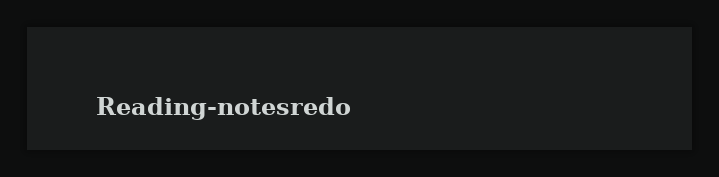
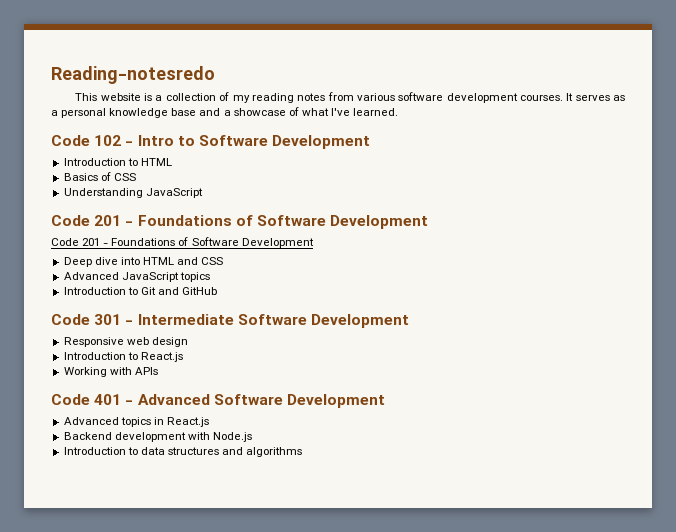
(351, 108) none -> [75,92,625,103] [51,107,399,118] [51,135,371,149] [63,158,172,166] [63,172,136,181] [63,188,203,198] [51,215,429,229] [51,237,314,248] [63,257,224,267] [63,272,210,282] [63,287,218,295] [51,314,409,328] [63,337,188,347] [63,352,183,362] [63,367,158,377] [51,394,385,408] [63,417,209,427] [63,432,252,442] [63,447,303,457] // This website is a collection of my reading notes from various software development courses. It serves as a personal knowledge base and a showcase of what I've learned. // Code 102 - Intro to Software Development // Introduction to HTML // Basics of CSS // Understanding JavaScript // Code 201 - Foundations of Software Development // Code 201 - Foundations of Software Development // Deep dive into HTML and CSS // Advanced JavaScript topics // Introduction to Git and GitHub // Code 301 - Intermediate Software Development // Responsive web design // Introduction to React.js // Working with APIs // Code 401 - Advanced Software Development // Advanced topics in React.js // Backend development with Node.js // Introduction to data structures and algorithms

